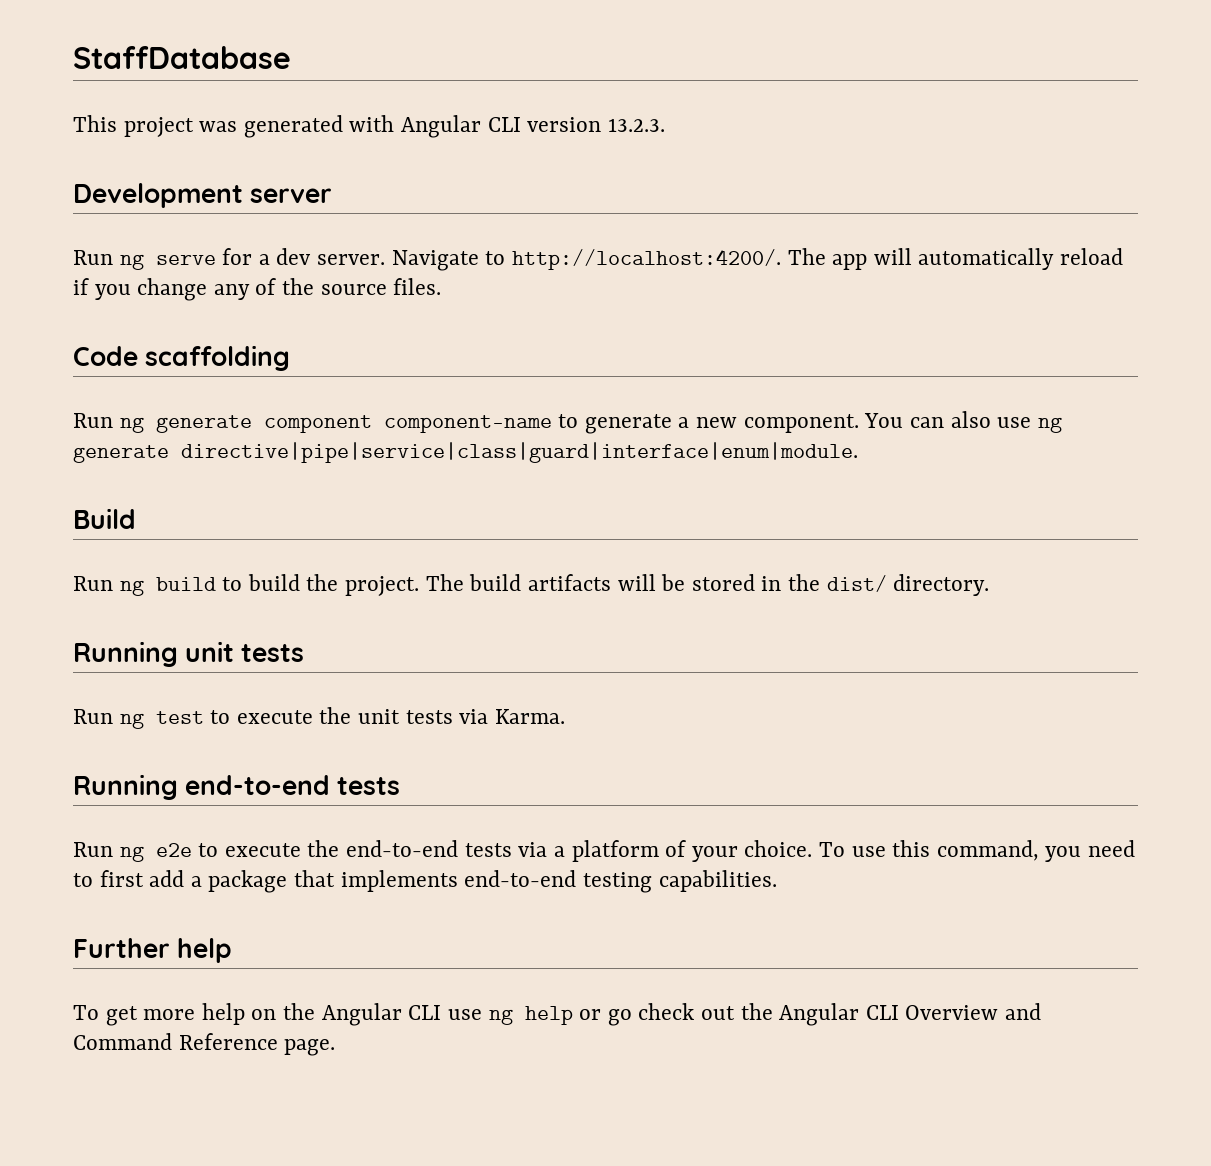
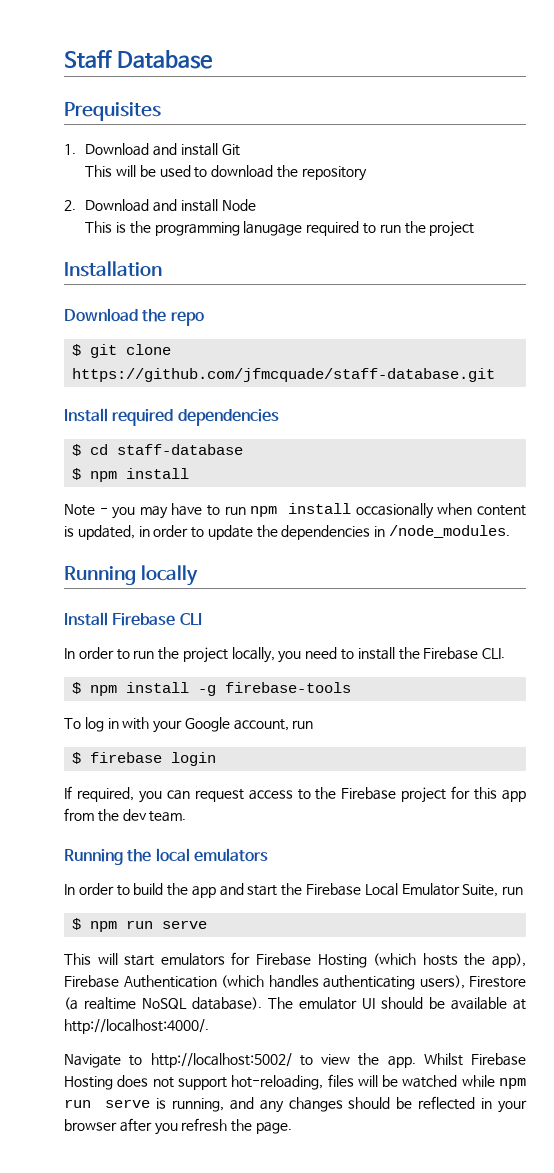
[73,46,291,69] [73,115,665,138] [73,183,333,208] [73,248,1123,271] [73,278,442,301] [73,345,291,371] [73,411,1062,434] [73,442,858,463] [73,508,136,529] [73,574,990,596] [73,641,305,667] [73,707,565,729] [73,774,401,800] [73,840,1136,862] [73,870,777,893] [73,938,233,963] [73,1003,1042,1026] [73,1033,278,1050] StaffDatabase // This project was generated with Angular CLI version 13.2.3. // Development server // Run ng serve for a dev server. Navigate to http://localhost:4200/. The app will automatically reload if you change any of the source files. // Code scaffolding // Run ng generate component component-name to generate a new component. You can also use ng generate directive|pipe|service|class|guard|interface|enum|module. // Build // Run ng build to build the project. The build artifacts will be stored in the dist/ directory. // Running unit tests // Run ng test to execute the unit tests via Karma. // Running end-to-end tests // Run ng e2e to execute the end-to-end tests via a platform of your choice. To use this command, you need to first add a package that implements end-to-end testing capabilities. // Further help // To get more help on the Angular CLI use ng help or go check out the Angular CLI Overview and Command Reference -> [64,50,213,69] [64,102,161,121] [64,143,240,156] [85,165,367,181] [64,199,256,212] [85,221,475,237] [64,261,162,277] [64,308,204,326] [72,344,172,358] [72,368,496,382] [64,408,279,426] [72,444,244,456] [72,468,190,482] [64,503,526,519] [64,525,511,540] [64,565,199,586] [64,612,202,626] [64,647,506,663] [72,682,352,696] [64,717,314,733] [72,752,217,766] [64,786,526,803] [64,808,187,822] [64,848,268,865] [64,883,524,898] [72,918,208,932] [64,952,527,968] [64,975,526,990] [64,997,526,1010] [64,1019,209,1034] [64,1053,526,1068] [64,1074,526,1090] [64,1096,527,1113] [64,1118,253,1135] Staff Database // Prequisites // 1. Download and install Git // This will be used to download the repository // 2. Download and install Node // This is the programming lanugage required to run the project // Installation // Download the repo // $ git clone https://github.com/jfmcquade/staff-database.git // Install required dependencies // $ cd staff-database // $ npm install // Note - you may have to run npm install occasionally when content is updated, in order to update the dependencies in /node_modules. // Running locally // Install Firebase CLI // In order to run the project locally, you need to install the Firebase CLI. // $ npm install -g firebase-tools // To log in with your Google account, run // $ firebase login // If required, you can request access to the Firebase project for this app from the dev team. // Running the local emulators // In order to build the app and start the Firebase Local Emulator Suite, run // $ npm run serve // This will start emulators for Firebase Hosting (which hosts the app), Firebase Authentication (which handles authenticating users), Firestore (a realtime NoSQL database). The emulator UI should be available at http://localhost:4000/. // Navigate to http://localhost:5002/ to view the app. Whilst Firebase Hosting does not support hot-reloading, files will be watched while npm run serve is running, and any changes should be reflected in your browser after you refresh the

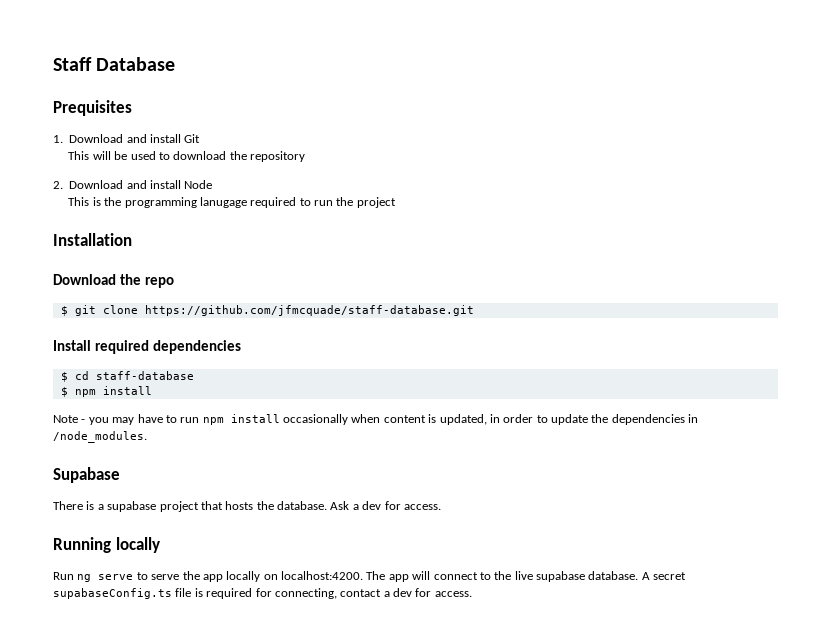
[64,565,199,586] [64,612,202,626] [64,647,506,663] [72,682,352,696] [64,717,314,733] [72,752,217,766] [64,786,526,803] [64,808,187,822] [64,848,268,865] [64,883,524,898] [72,918,208,932] [64,952,527,968] [64,975,526,990] [64,997,526,1010] [64,1019,209,1034] [64,1053,526,1068] [64,1074,526,1090] [64,1096,527,1113] [64,1118,292,1135] Running locally // Install Firebase CLI // In order to run the project locally, you need to install the Firebase CLI. // $ npm install -g firebase-tools // To log in with your Google account, run // $ firebase login // If required, you can request access to the Firebase project for this app from the dev team. // Running the local emulators // In order to build the app and start the Firebase Local Emulator Suite, run // $ npm run serve // This will start emulators for Firebase Hosting (which hosts the app), Firebase Authentication (which handles authenticating users), Firestore (a realtime NoSQL database). The emulator UI should be available at http://localhost:4000/. // Navigate to http://localhost:5002/ to view the app. Whilst Firebase Hosting does not support hot-reloading, files will be watched while npm run serve is running, and any changes should be reflected in your browser after you refresh the page. -> [53,467,120,483] [53,501,441,512] [53,537,160,553] [53,571,687,582] [53,588,472,599] Supabase // There is a supabase project that hosts the database. Ask a dev for access. // Running locally // Run ng serve to serve the app locally on localhost:4200. The app will connect to the live supabase database. A secret supabaseConfig.ts file is required for connecting, contact a dev for access.

